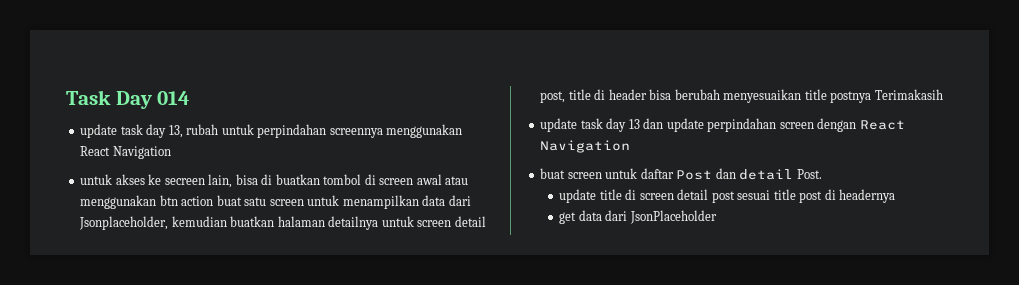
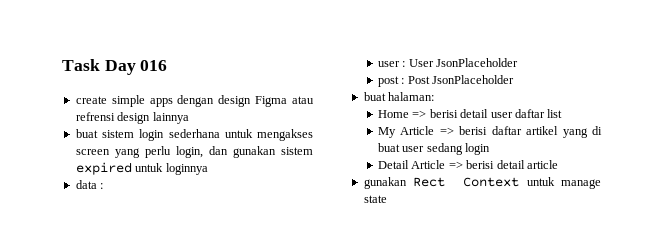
[157,91,191,105] [80,124,463,138] [80,146,171,159] [80,174,469,188] [80,195,471,209] [79,216,486,230] [540,89,943,103] [540,118,905,132] [540,140,631,153] [540,168,822,180] [559,189,896,203] [559,210,717,224] 014 // update task day 13, rubah untuk perpindahan screennya menggunakan React Navigation // untuk akses ke secreen lain, bisa di buatkan tombol di screen awal atau menggunakan btn action buat satu screen untuk menampilkan data dari Jsonplaceholder, kemudian buatkan halaman detailnya untuk screen detail post, title di header bisa berubah menyesuaikan title postnya Terimakasih // update task day 13 dan update perpindahan screen dengan React Navigation // buat screen untuk daftar Post dan detail Post. // update title di screen detail post sesuai title post di headernya // get data dari JsonPlaceholder -> [140,60,168,71] [75,95,314,107] [75,112,189,124] [75,129,313,141] [75,146,313,158] [75,162,208,175] [75,180,104,189] [378,58,519,67] [378,75,515,87] [363,92,435,101] [378,109,563,118] [378,126,602,138] [378,143,491,155] [378,160,558,169] [363,177,601,189] [363,195,387,203] 016 // create simple apps dengan design Figma atau refrensi design lainnya // buat sistem login sederhana untuk mengakses screen yang perlu login, dan gunakan sistem expired untuk loginnya // data : // user : User JsonPlaceholder // post : Post JsonPlaceholder // buat halaman: // Home => berisi detail user daftar list // My Article => berisi daftar artikel yang di buat user sedang login // Detail Article => berisi detail article // gunakan Rect Context untuk manage state

